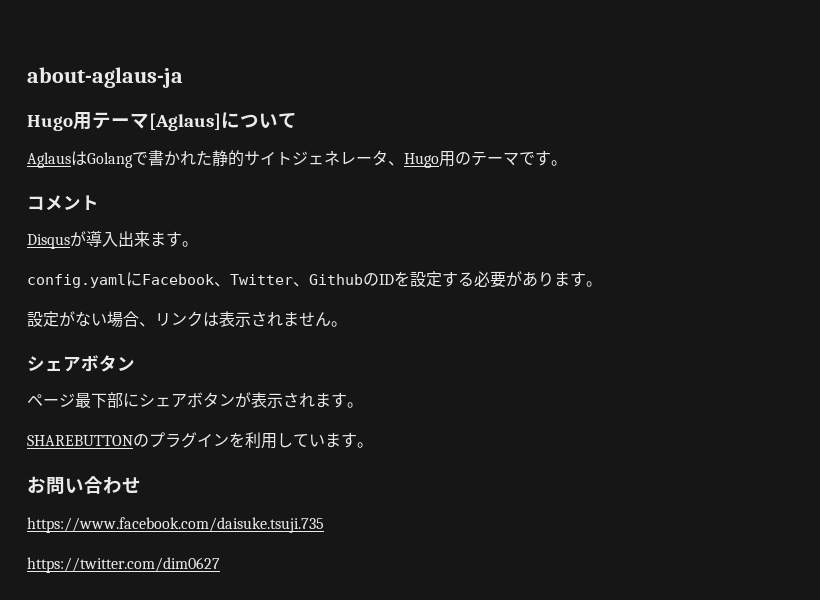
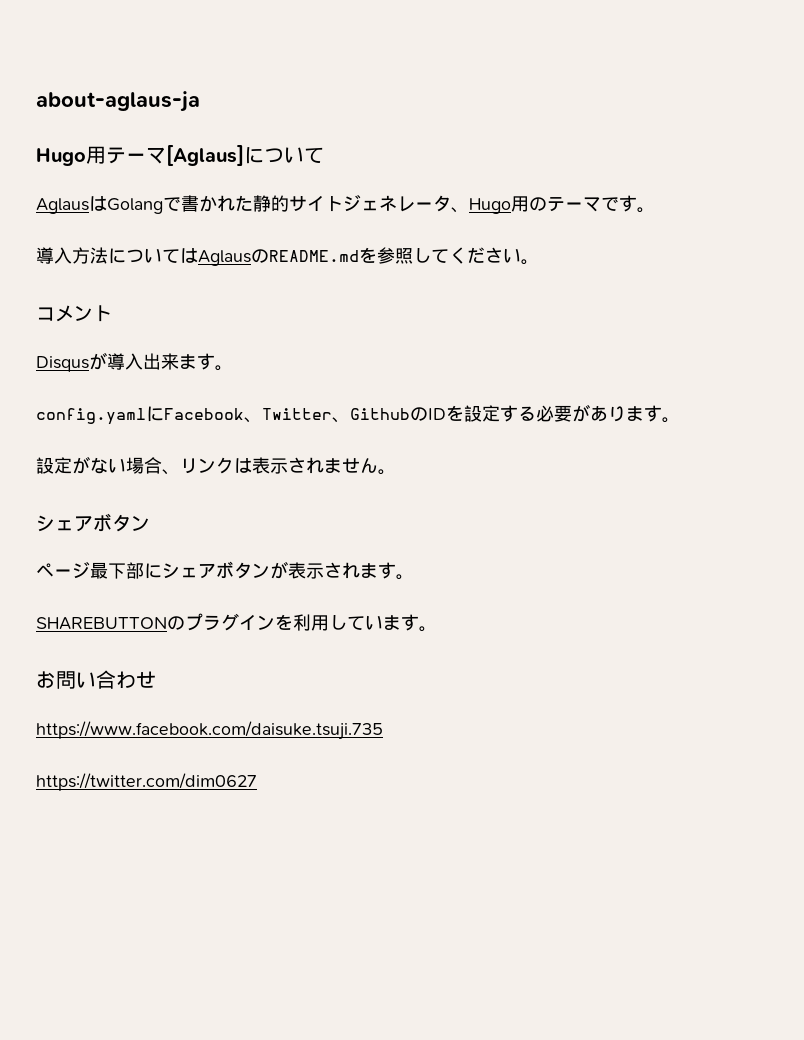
(567, 163) none -> [36,247,539,266] // 導入方法についてはAglausのREADME.mdを参照してください。

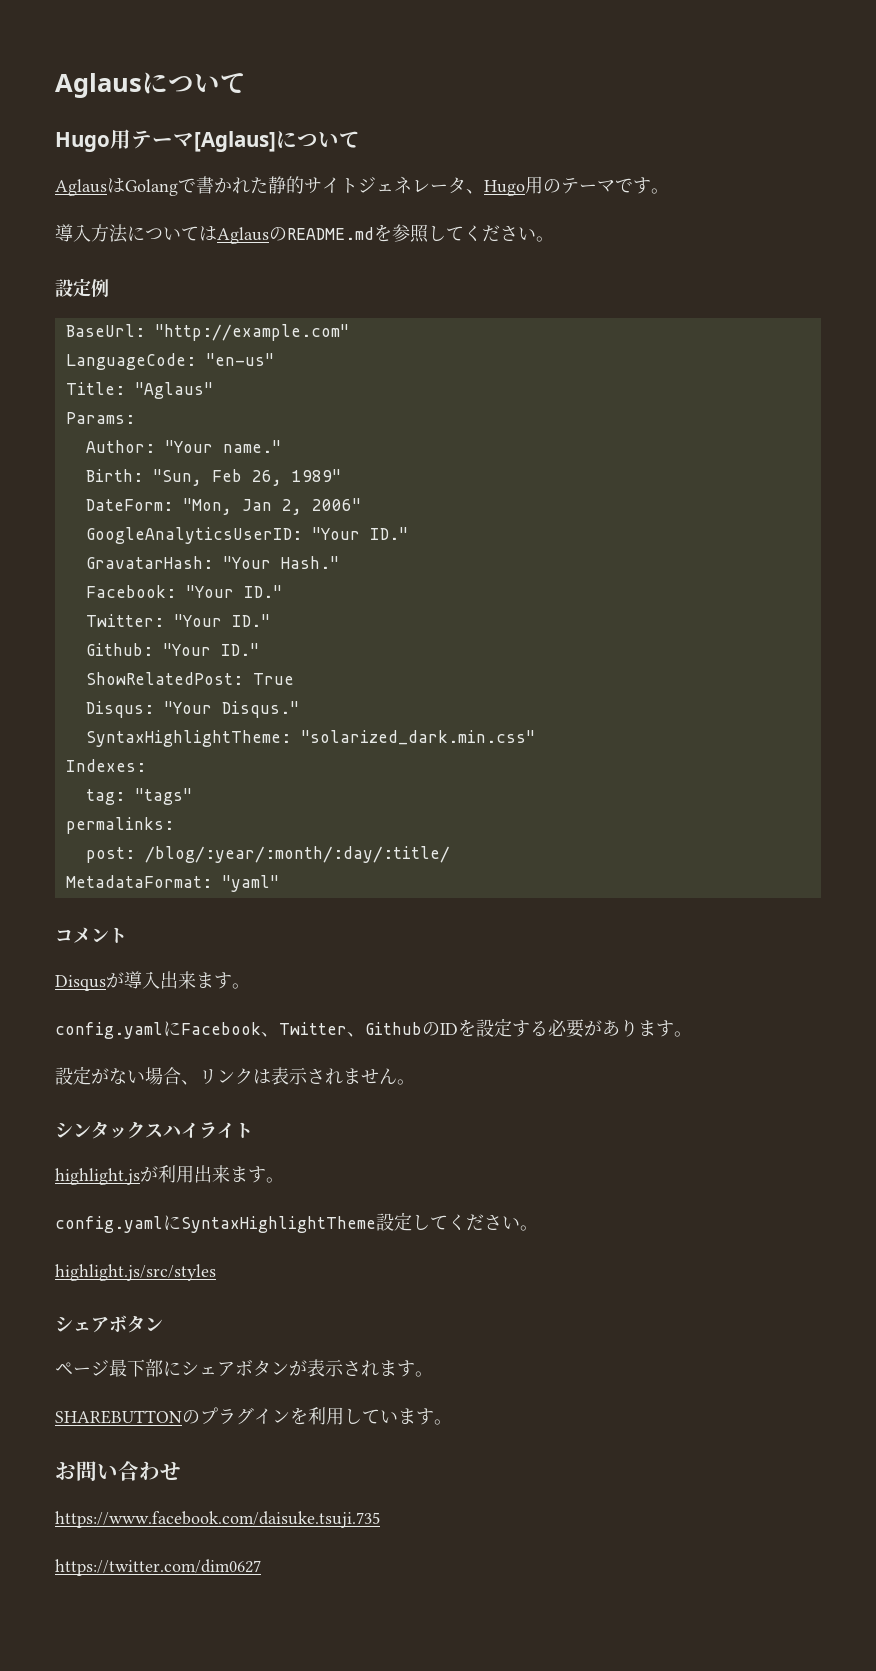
[36,91,200,112] about-aglaus-ja -> [55,72,246,98] Aglausについて
(539, 262) none -> [55,278,109,297] [65,324,349,341] [65,353,274,370] [65,382,213,399] [65,412,135,424] [85,440,281,453] [85,469,341,486] [85,498,361,515] [85,527,408,544] [85,556,339,569] [85,585,282,598] [85,614,270,627] [85,643,259,656] [85,672,294,685] [85,701,299,718] [85,730,535,747] [65,759,146,772] [85,788,192,805] [65,817,174,834] [85,846,450,863] [65,875,279,892] // 設定例 // BaseUrl: "http://example.com" // LanguageCode: "en-us" // Title: "Aglaus" // Params: // Author: "Your name." // Birth: "Sun, Feb 26, 1989" // DateForm: "Mon, Jan 2, 2006" // GoogleAnalyticsUserID: "Your ID." // GravatarHash: "Your Hash." // Facebook: "Your ID." // Twitter: "Your ID." // Github: "Your ID." // ShowRelatedPost: True // Disqus: "Your Disqus." // SyntaxHighlightTheme: "solarized_dark.min.css" // Indexes: // tag: "tags" // permalinks: // post: /blog/:year/:month/:day/:title/ // MetadataFormat: "yaml"
(396, 472) none -> [55,1121,253,1139] [55,1165,284,1185] [55,1212,538,1233] [55,1264,216,1281] // シンタックスハイライト // highlight.jsが利用出来ます。 // config.yamlにSyntaxHighlightTheme設定してください。 // highlight.js/src/styles

